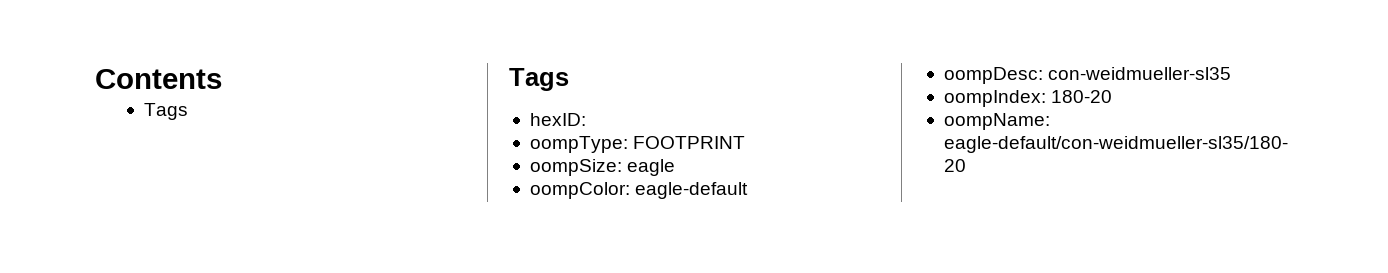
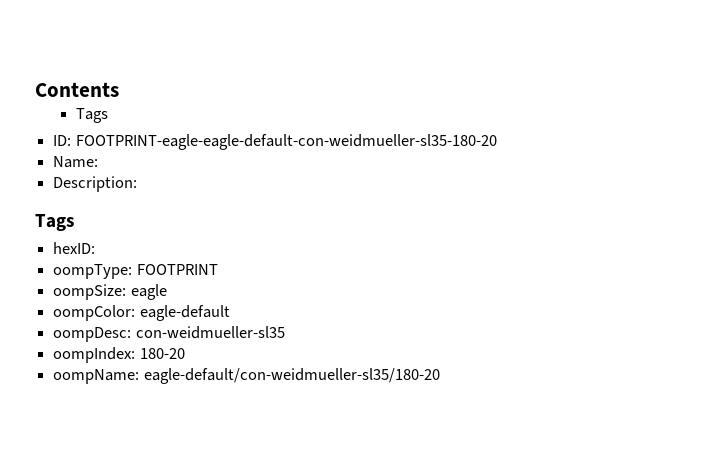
(189, 111) none -> [53,134,497,150] [53,156,99,168] [53,176,138,192] // ID: FOOTPRINT-eagle-eagle-default-con-weidmueller-sl35-180-20 // Name: // Description:

